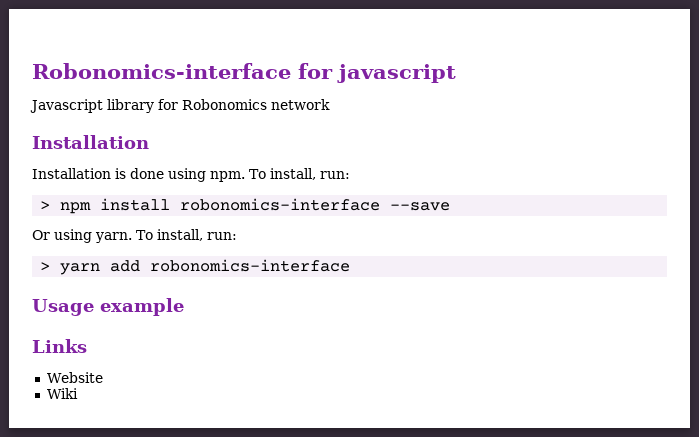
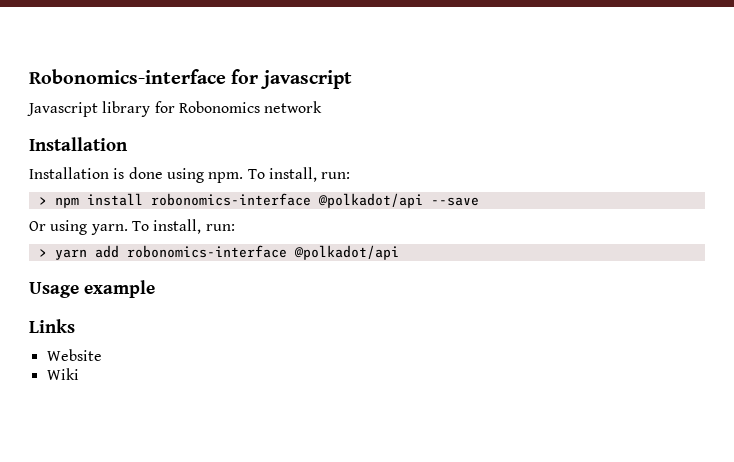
(381, 204) none -> [317,193,423,208] @polkadot/api
(351, 265) none -> [293,245,399,260] @polkadot/api

